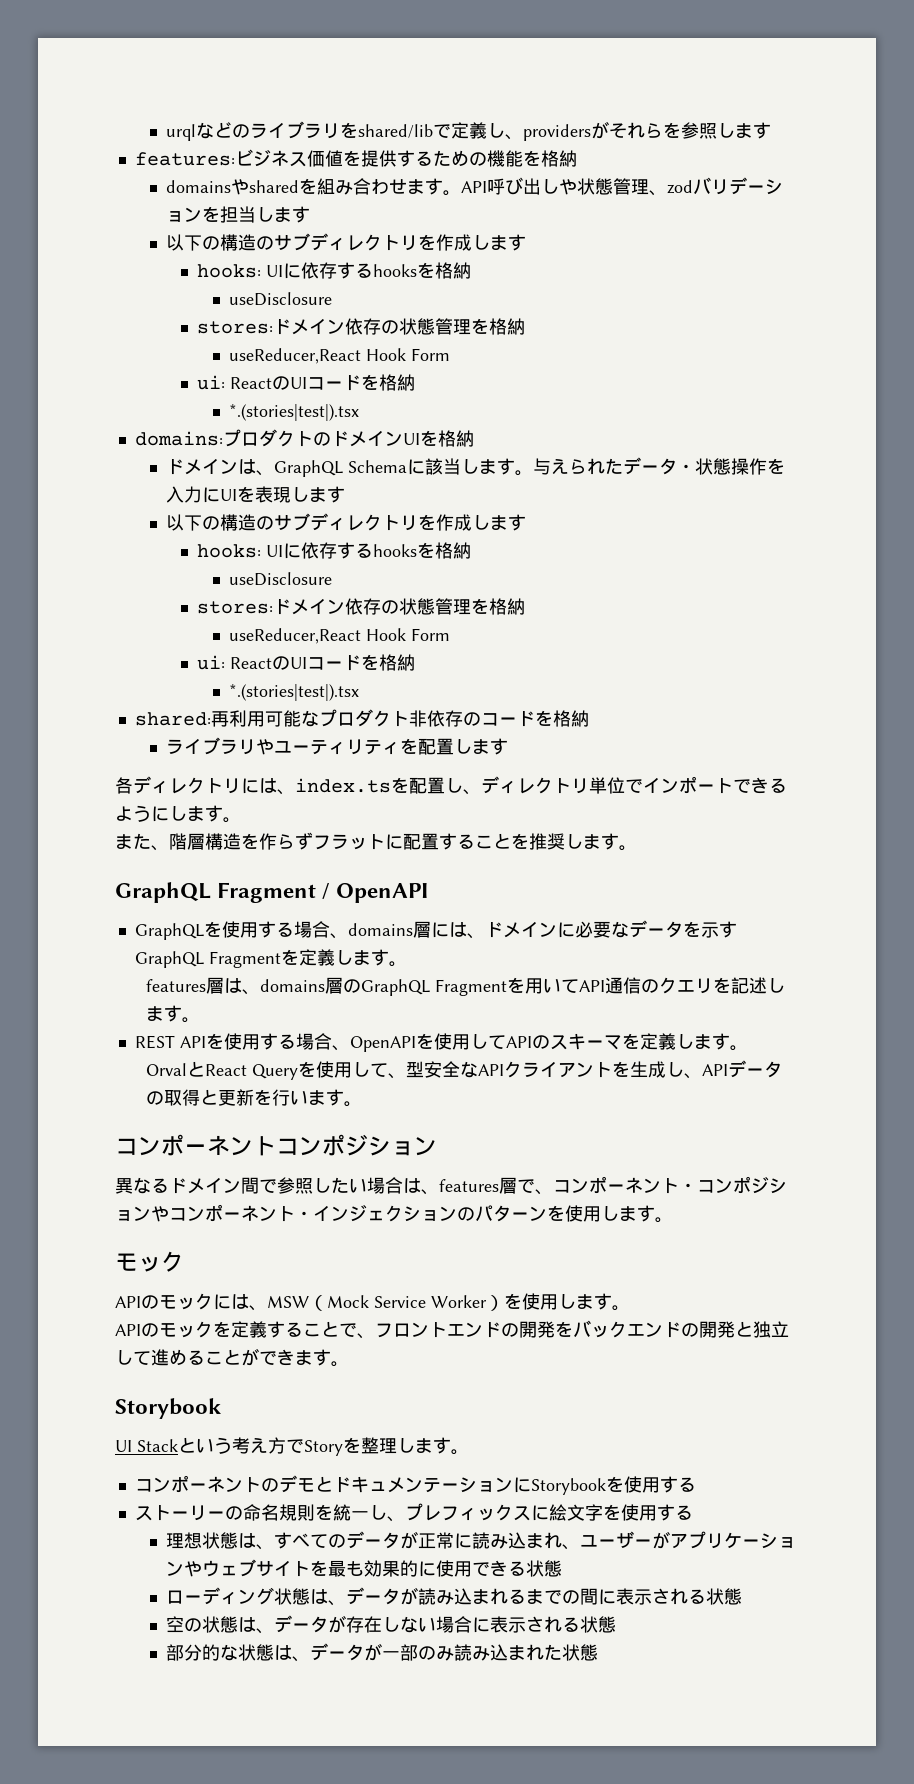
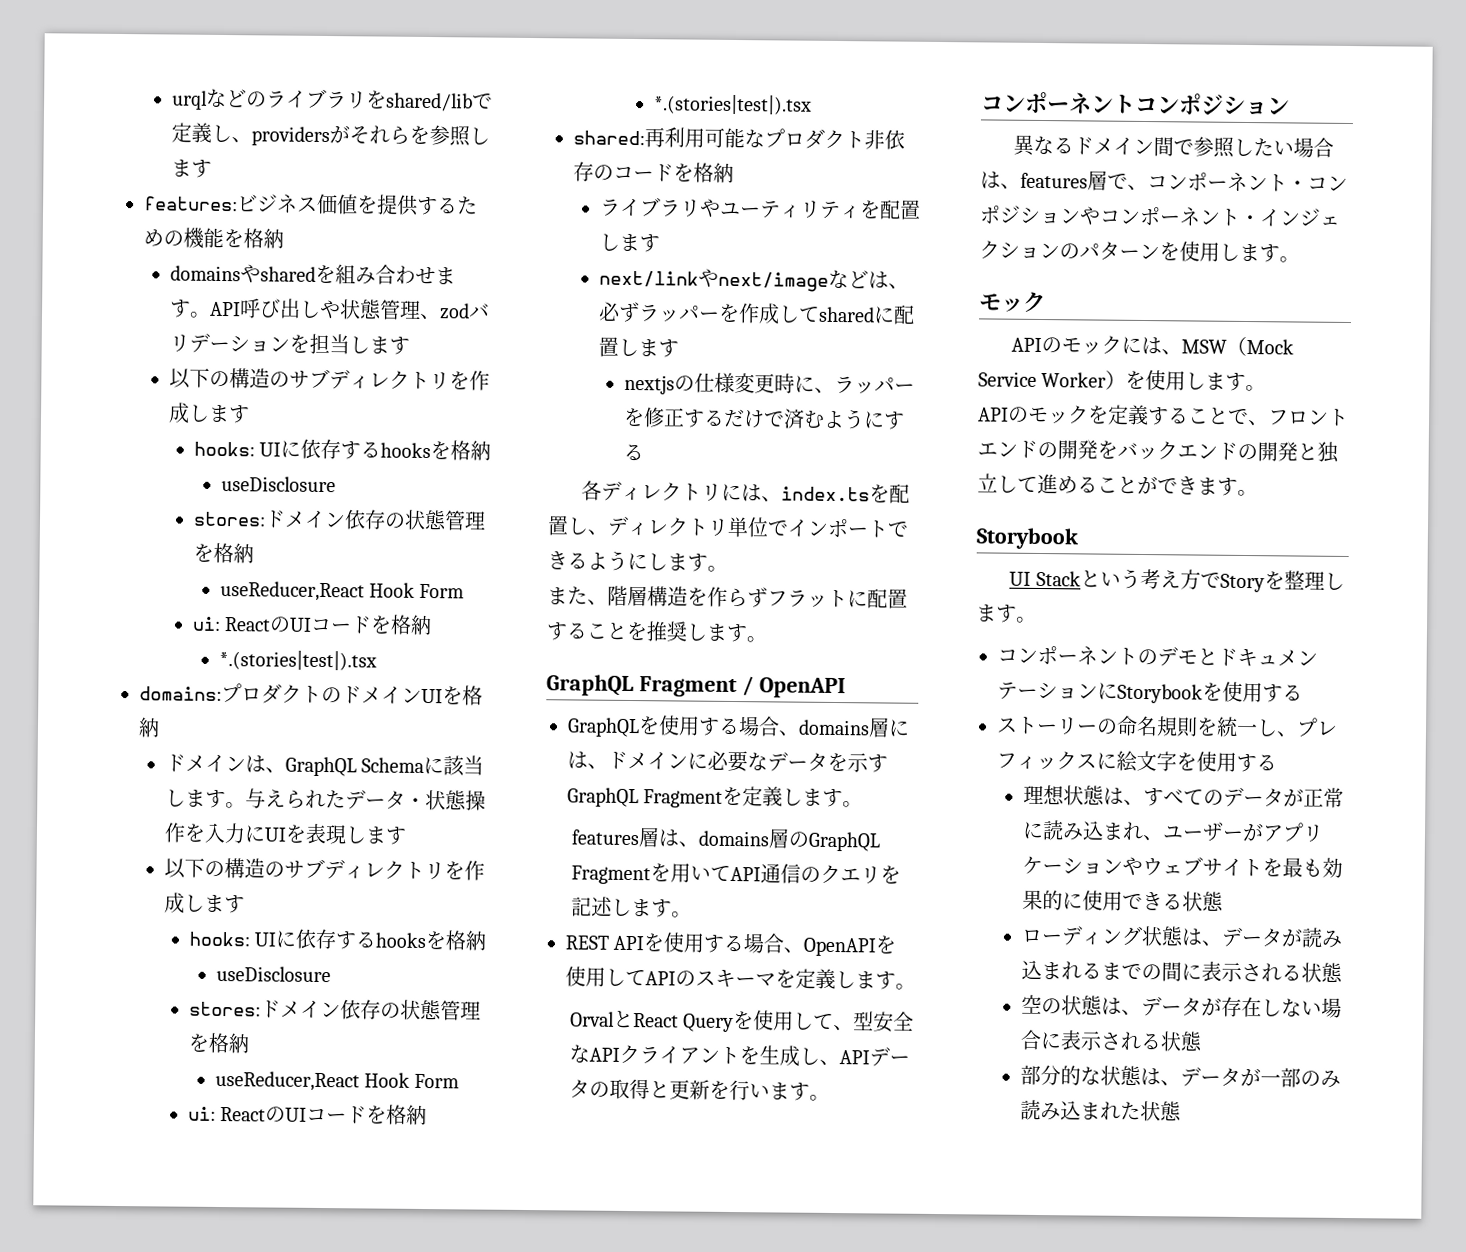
(509, 746) none -> [598,268,909,292] [597,301,915,325] [597,336,679,358] [624,372,916,395] [623,407,906,430] [623,443,645,462] // next/linkやnext/imageなどは、必ずラッパーを作成してsharedに配置します // nextjsの仕様変更時に、ラッパーを修正するだけで済むようにする

